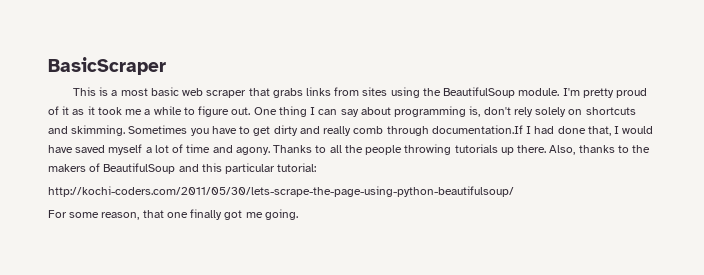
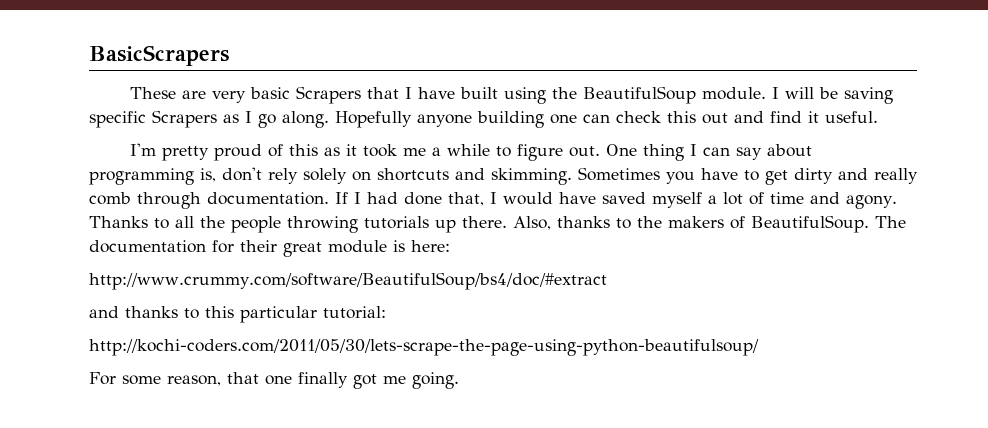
[48,57,166,75] [72,87,560,98] BasicScraper // This is a most basic web scraper that grabs links from sites using the BeautifulSoup module. -> [89,45,229,66] [129,86,893,104] [89,110,878,128] BasicScrapers // These are very basic Scrapers that I have built using the BeautifulSoup module. I will be saving specific Scrapers as I go along. Hopefully anyone building one can check this out and find it useful. //
[62,106,70,115] it -> [288,144,318,156] this
[431,125,523,134] documentation.If -> [207,192,348,205] documentation. If
[103,163,199,174] BeautifulSoup and -> [751,215,906,233] [89,240,450,257] [89,272,607,290] [89,306,199,319] BeautifulSoup. The documentation for their great module is here: // http://www.crummy.com/software/BeautifulSoup/bs4/doc/#extract // and thanks to

